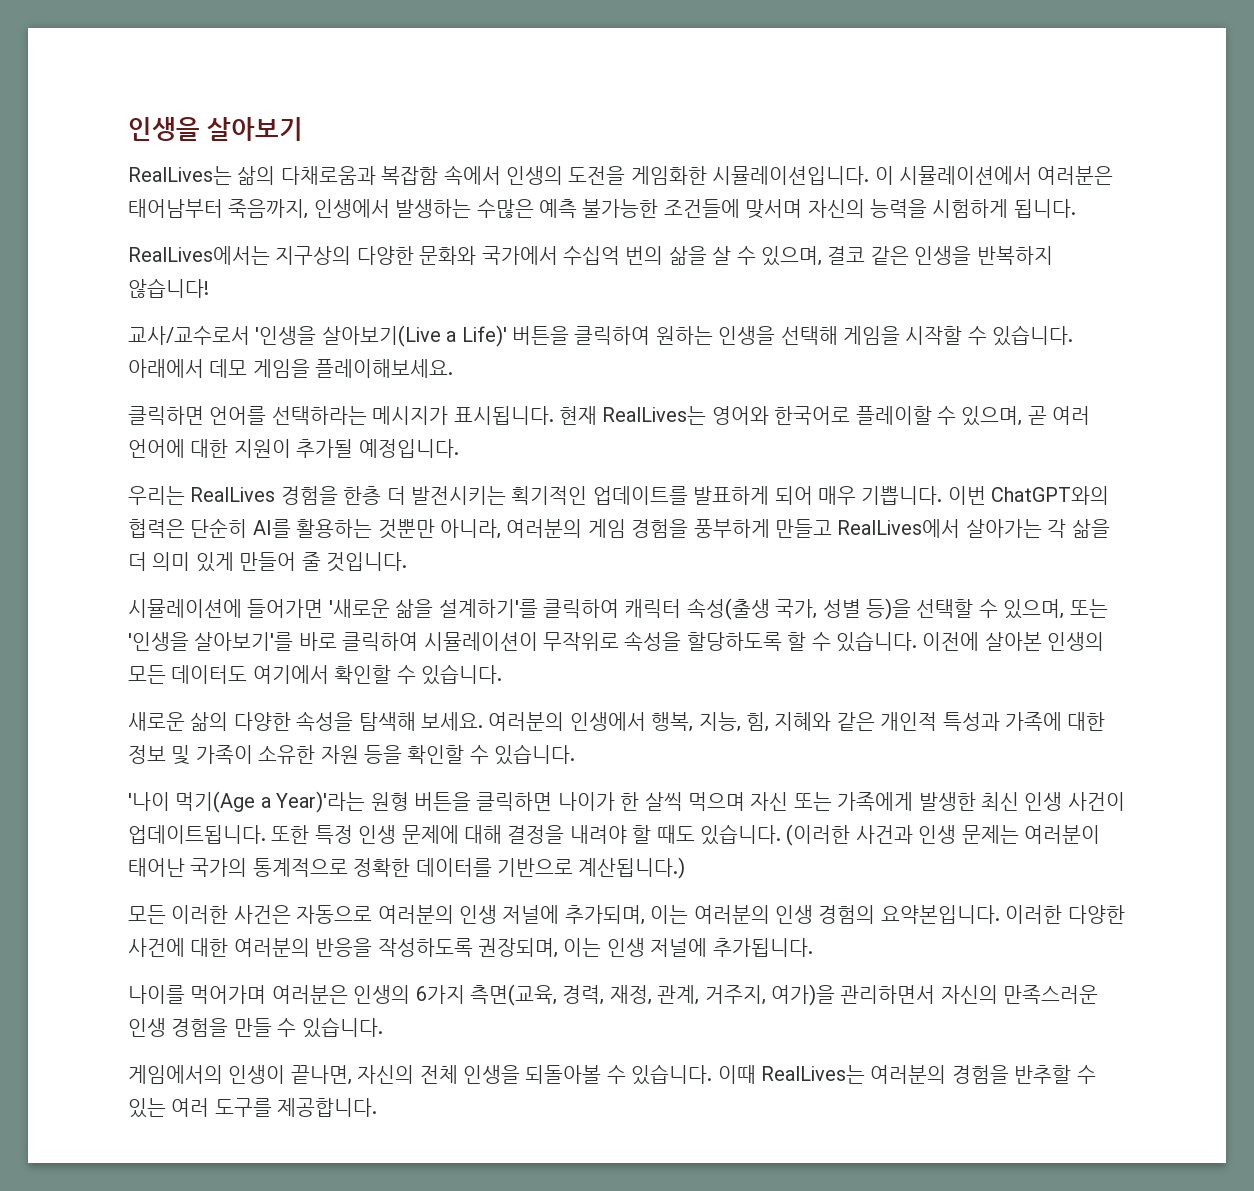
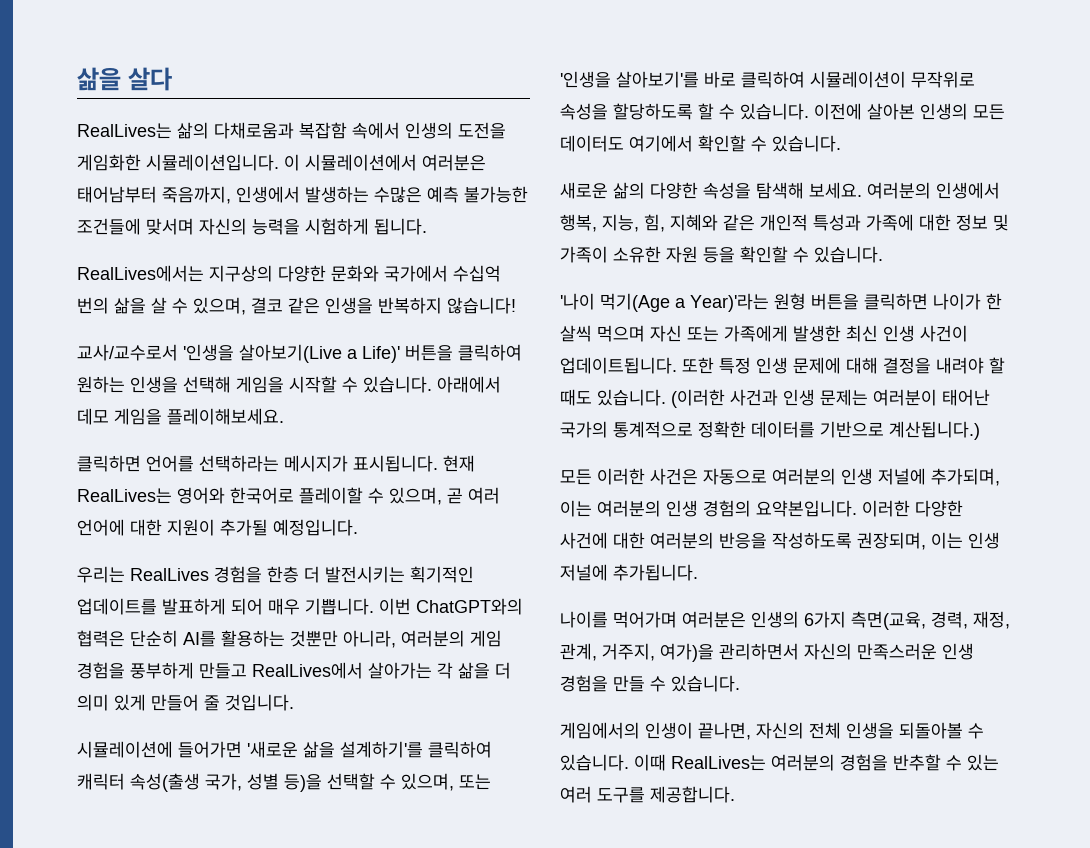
[128,117,303,141] 인생을 살아보기 -> [77,67,172,91] 삶을 살다

